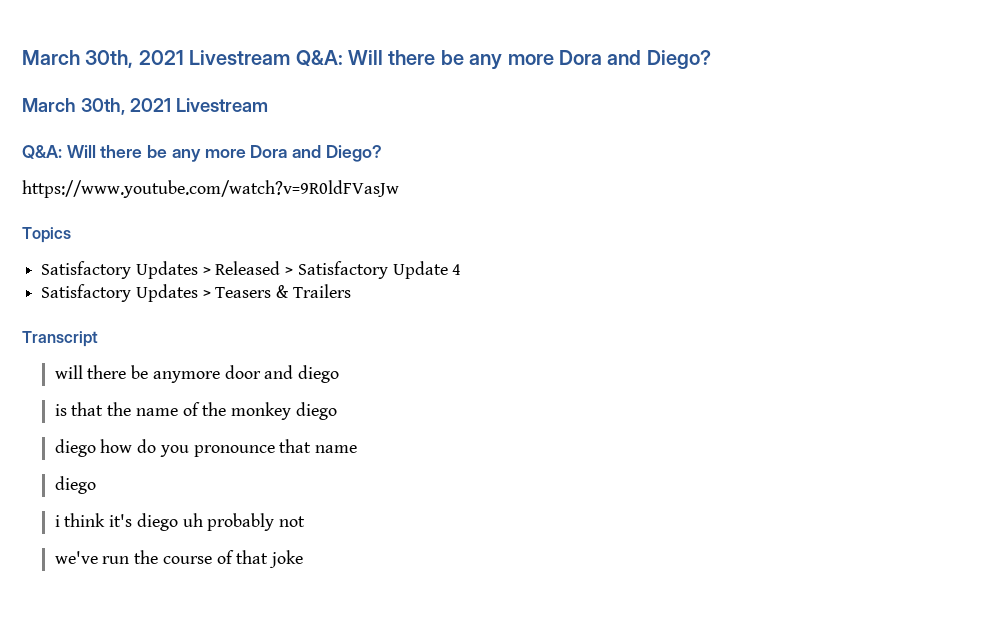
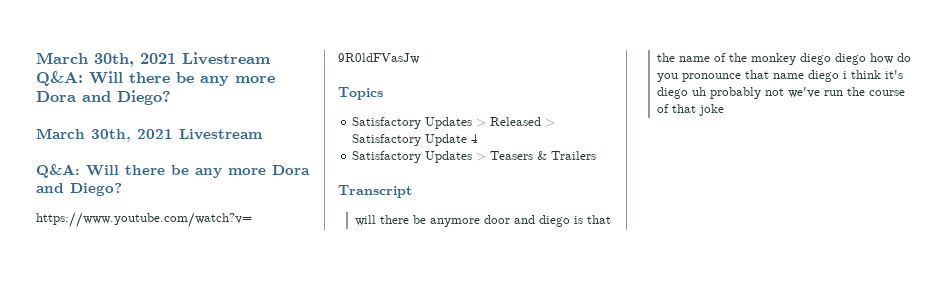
(340, 374) // -> (570, 221) none
(337, 411) // -> (831, 59) none
[54,476,96,494] // diego // -> [807,70,839,82] diego
(306, 521) // -> (784, 92) none

